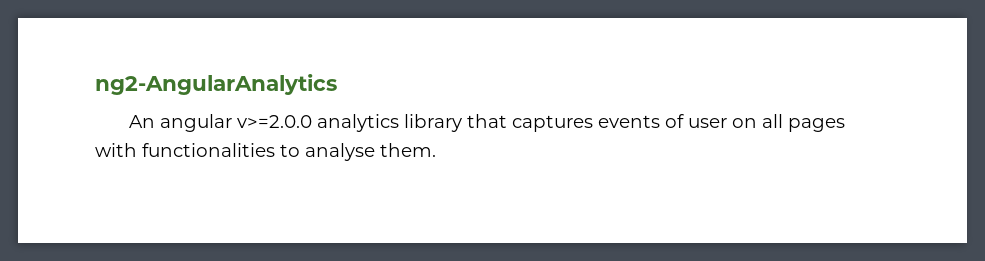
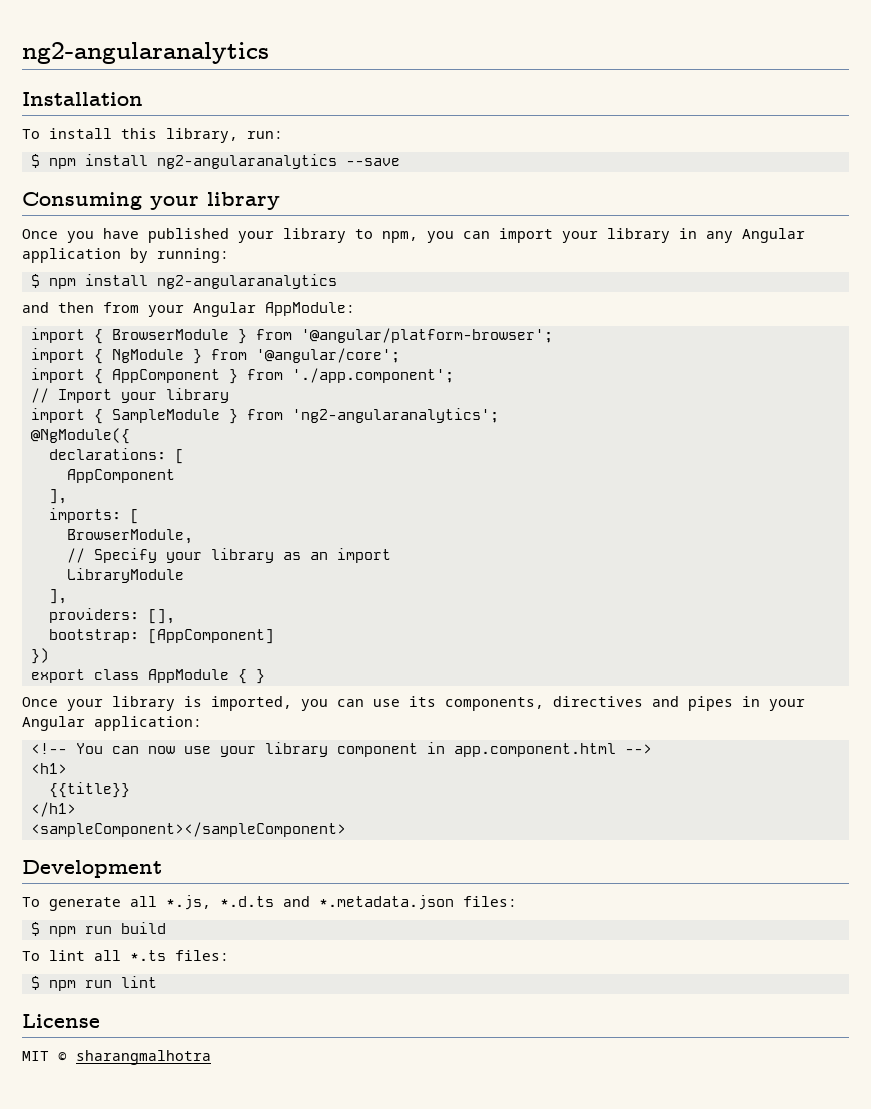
[95,74,337,95] [128,114,845,132] [95,143,436,161] ng2-AngularAnalytics // An angular v>=2.0.0 analytics library that captures events of user on all pages with functionalities to analyse them. -> [22,42,269,64] [22,92,143,106] [22,128,283,143] [30,154,400,169] [22,192,280,210] [22,228,805,243] [22,248,229,263] [30,274,337,289] [22,302,355,317] [30,328,553,344] [30,348,400,364] [30,368,454,384] [30,388,229,403] [30,408,499,424] [30,428,130,444] [48,448,184,464] [66,469,175,483] [48,489,67,504] [48,508,139,524] [66,529,193,544] [66,548,391,563] [66,568,184,583] [48,589,67,604] [48,608,175,624] [48,629,274,644] [30,648,49,664] [30,669,265,684] [22,696,805,711] [22,716,202,731] [30,742,652,757] [30,763,67,774] [48,782,130,798] [30,802,76,817] [30,822,346,837] [22,860,162,878] [22,895,517,911] [30,922,166,937] [22,950,229,961] [30,976,157,991] [22,1014,100,1028] [22,1050,211,1065] ng2-angularanalytics // Installation // To install this library, run: // $ npm install ng2-angularanalytics --save // Consuming your library // Once you have published your library to npm, you can import your library in any Angular application by running: // $ npm install ng2-angularanalytics // and then from your Angular AppModule: // import { BrowserModule } from '@angular/platform-browser'; // import { NgModule } from '@angular/core'; // import { AppComponent } from './app.component'; // // Import your library // import { SampleModule } from 'ng2-angularanalytics'; // @NgModule({ // declarations: [ // AppComponent // ], // imports: [ // BrowserModule, // // Specify your library as an import // LibraryModule // ], // providers: [], // bootstrap: [AppComponent] // }) // export class AppModule { } // Once your library is imported, you can use its components, directives and pipes in your Angular application: // <!-- You can now use your library component in app.component.html --> // <h1> // {{title}} // </h1> // <sampleComponent></sampleComponent> // Development // To generate all *.js, *.d.ts and *.metadata.json files: // $ npm run build // To lint all *.ts files: // $ npm run lint // License // MIT © sharangmalhotra

